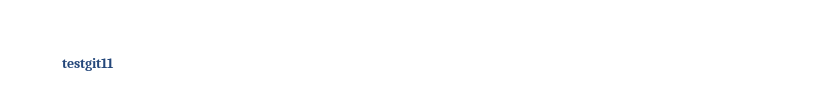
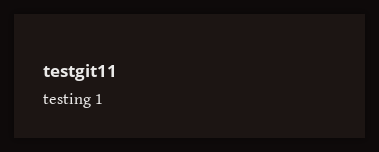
(114, 64) none -> [43,93,104,108] // testing 1

